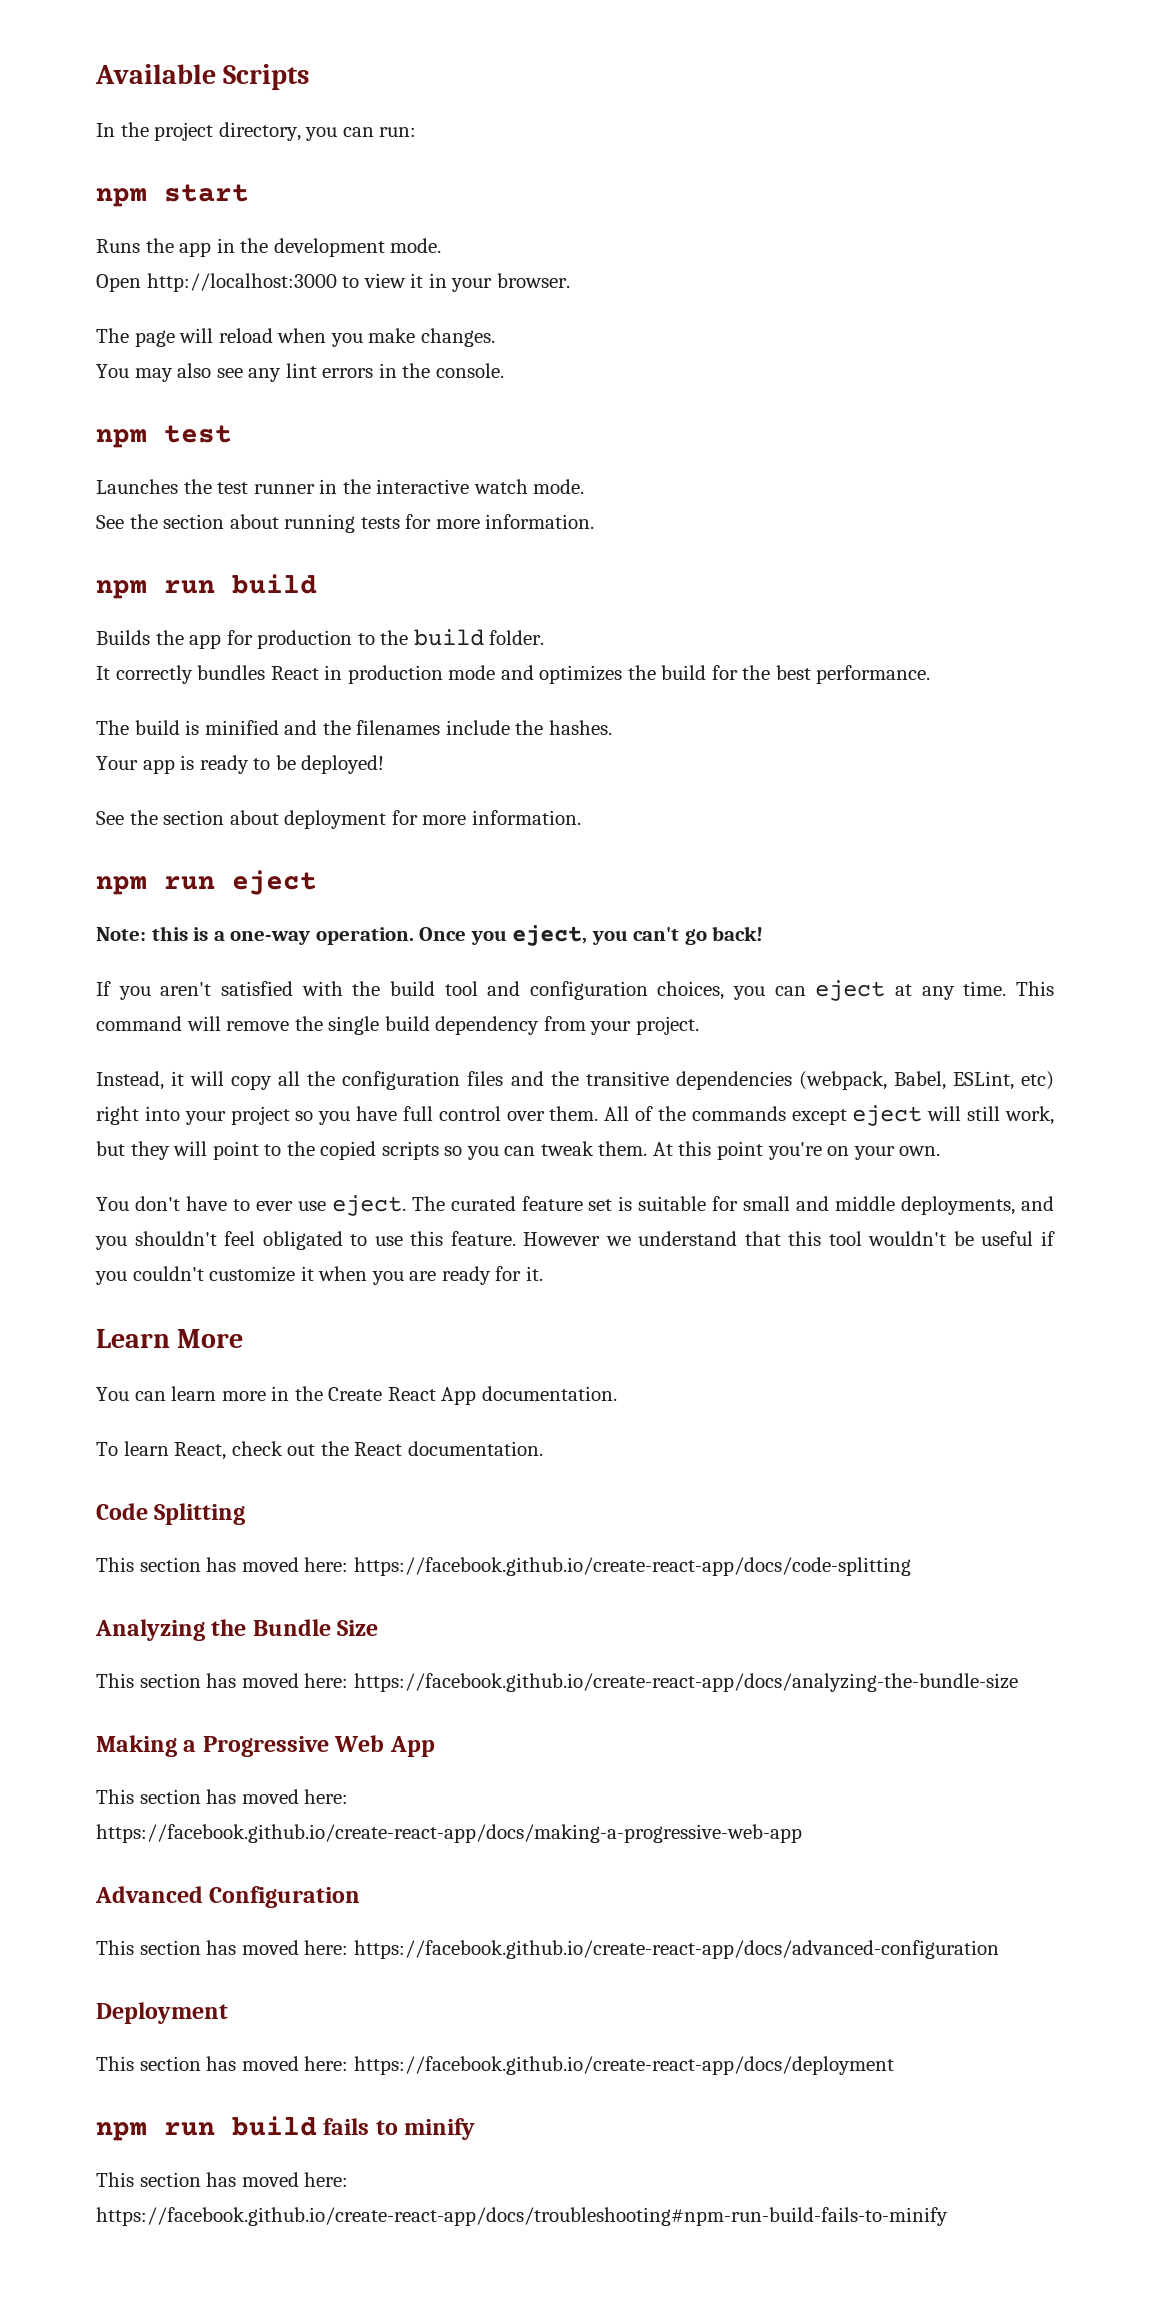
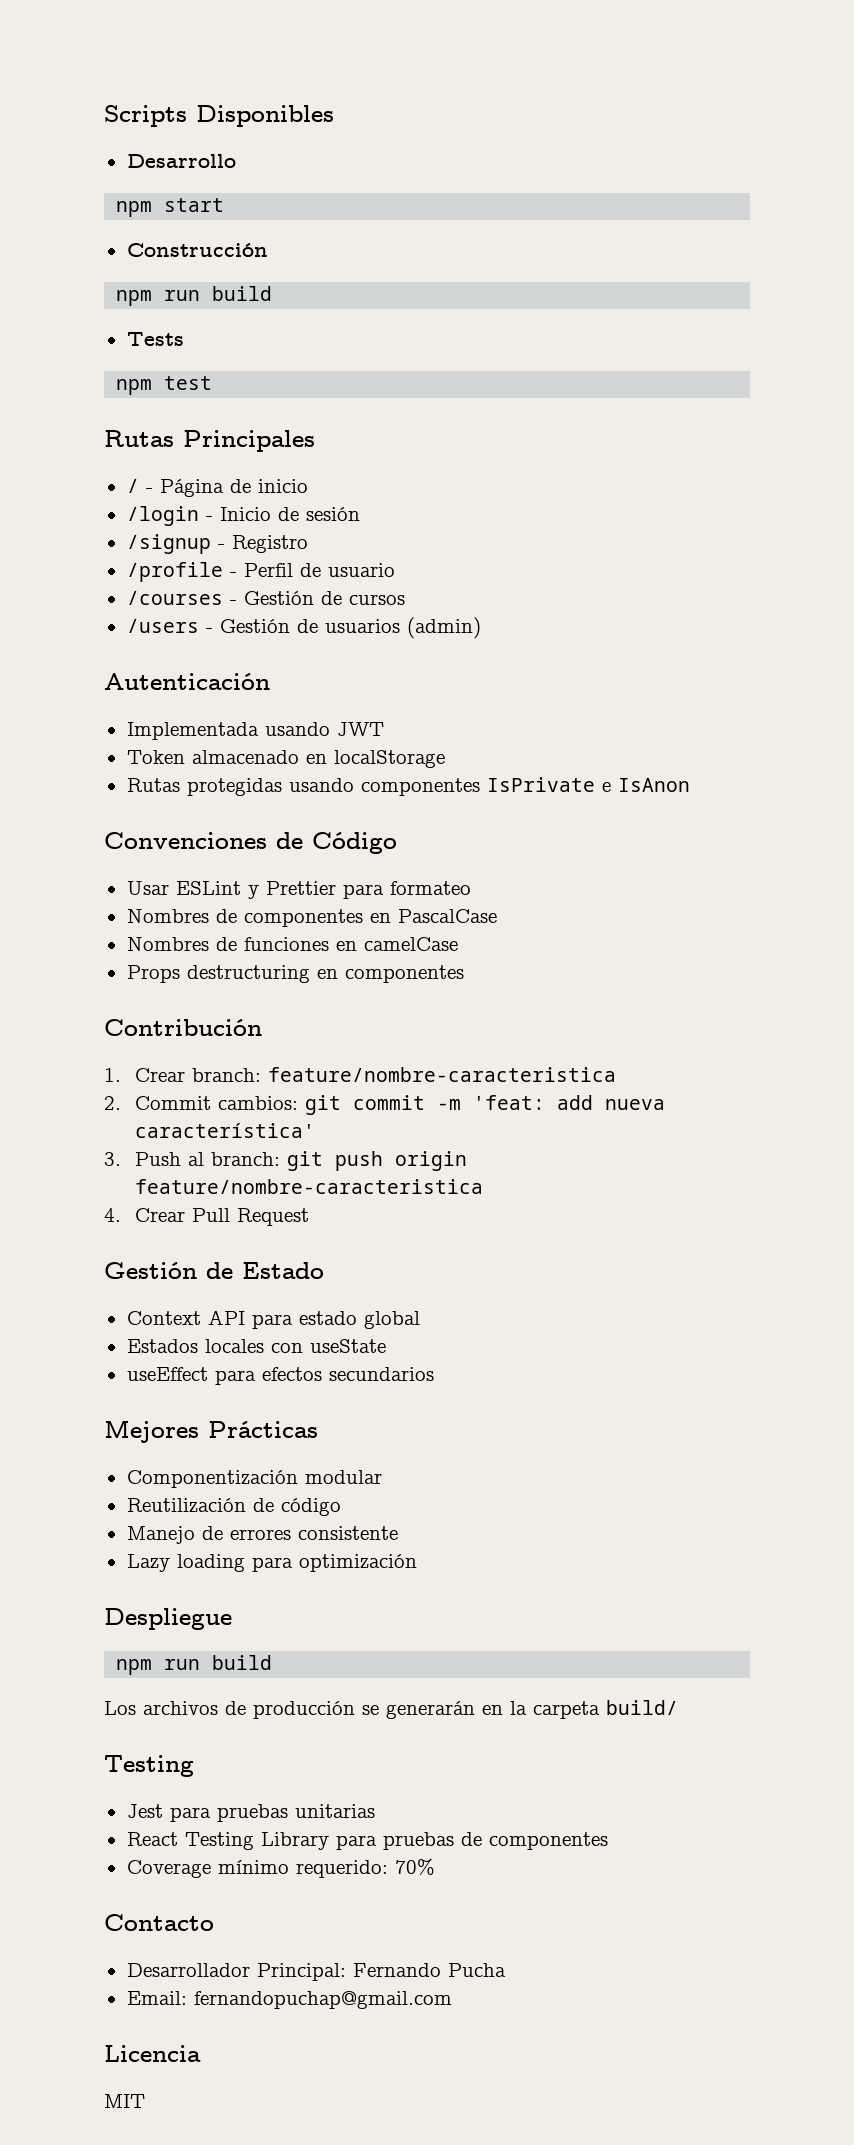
[95,64,216,84] Available -> (104, 116) none
[96,122,417,141] [96,184,249,207] [96,238,442,257] [96,273,570,292] [96,328,495,347] [96,363,504,382] [96,425,232,448] [96,479,585,494] [96,514,595,533] [96,574,317,599] [96,629,545,649] [96,665,931,684] [96,720,612,735] [96,755,385,774] [96,810,581,829] [96,870,317,895] [96,925,764,946] [96,980,1054,1001] [96,1016,699,1035] [96,1071,1055,1090] [96,1105,1055,1126] [96,1141,941,1160] [96,1195,1055,1216] [95,1231,1055,1250] [95,1266,543,1285] [96,1329,244,1348] [96,1386,617,1405] [96,1441,543,1460] [96,1503,246,1525] [96,1557,911,1576] [95,1619,379,1641] [96,1673,1018,1692] [96,1735,435,1757] [96,1789,349,1804] [96,1824,802,1843] [95,1886,361,1908] [96,1940,999,1959] [96,2002,228,2024] [96,2056,894,2075] [96,2116,476,2141] [96,2172,349,2187] [96,2207,948,2226] // In the project directory, you can run: // npm start // Runs the app in the development mode. // Open http://localhost:3000 to view it in your browser. // The page will reload when you make changes. // You may also see any lint errors in the console. // npm test // Launches the test runner in the interactive watch mode. // See the section about running tests for more information. // npm run build // Builds the app for production to the build folder. // It correctly bundles React in production mode and optimizes the build for the best performance. // The build is minified and the filenames include the hashes. // Your app is ready to be deployed! // See the section about deployment for more information. // npm run eject // Note: this is a one-way operation. Once you eject, you can't go back! // If you aren't satisfied with the build tool and configuration choices, you can eject at any time. This command will remove the single build dependency from your project. // Instead, it will copy all the configuration files and the transitive dependencies (webpack, Babel, ESLint, etc) right into your project so you have full control over them. All of the commands except eject will still work, but they will point to the copied scripts so you can tweak them. At this point you're on your own. // You don't have to ever use eject. The curated feature set is suitable for small and middle deployments, and you shouldn't feel obligated to use this feature. However we understand that this tool wouldn't be useful if you couldn't customize it when you are ready for it. // Learn More // You can learn more in the Create React App documentation. // To learn React, check out the React documentation. // Code Splitting // This section has moved here: https://facebook.github.io/create-react-app/docs/code-splitting // Analyzing the Bundle Size // This section has moved here: https://facebook.github.io/create-react-app/docs/analyzing-the-bundle-size // Making a Progressive Web App // This section has moved here: https://facebook.github.io/create-react-app/docs/making-a-progressive-web-app // Advanced Configuration // This section has moved here: https://facebook.github.io/create-react-app/docs/advanced-configuration // Deployment // This section has moved here: https://facebook.github.io/create-react-app/docs/deployment // npm run build fails to minify // This section has moved here: https://facebook.github.io/create-react-app/docs/troubleshooting#npm-run-build-fails-to-minify -> [196,105,334,127] [126,154,236,168] [116,198,225,217] [126,243,268,257] [116,286,273,306] [126,332,184,346] [116,376,213,395] [104,430,315,452] [126,479,308,497] [126,506,360,526] [126,534,308,554] [126,562,395,582] [126,591,405,605] [126,617,481,639] [104,673,270,690] [126,722,384,740] [126,750,445,768] [126,777,690,796] [104,832,397,854] [126,881,471,899] [126,909,497,927] [126,937,458,951] [126,965,464,983] [104,1019,262,1036] [104,1067,616,1082] [104,1095,665,1115] [134,1123,315,1138] [104,1151,467,1171] [134,1179,483,1194] [104,1208,309,1226] [104,1262,324,1279] [126,1310,420,1329] [126,1339,386,1353] [126,1367,434,1385] [104,1420,318,1443] [126,1470,382,1488] [126,1498,341,1516] [126,1526,398,1544] [126,1554,417,1572] [104,1608,232,1630] [116,1655,273,1675] [104,1700,678,1719] [104,1755,194,1777] [126,1804,375,1822] [126,1832,608,1850] [126,1858,435,1878] [104,1914,214,1931] [126,1963,506,1981] [126,1991,452,2009] [104,2045,201,2062] [104,2094,145,2108] Disponibles // Desarrollo // npm start // Construcción // npm run build // Tests // npm test // Rutas Principales // / - Página de inicio // /login - Inicio de sesión // /signup - Registro // /profile - Perfil de usuario // /courses - Gestión de cursos // /users - Gestión de usuarios (admin) // Autenticación // Implementada usando JWT // Token almacenado en localStorage // Rutas protegidas usando componentes IsPrivate e IsAnon // Convenciones de Código // Usar ESLint y Prettier para formateo // Nombres de componentes en PascalCase // Nombres de funciones en camelCase // Props destructuring en componentes // Contribución // 1. Crear branch: feature/nombre-caracteristica // 2. Commit cambios: git commit -m 'feat: add nueva característica' // 3. Push al branch: git push origin feature/nombre-caracteristica // 4. Crear Pull Request // Gestión de Estado // Context API para estado global // Estados locales con useState // useEffect para efectos secundarios // Mejores Prácticas // Componentización modular // Reutilización de código // Manejo de errores consistente // Lazy loading para optimización // Despliegue // npm run build // Los archivos de producción se generarán en la carpeta build/ // Testing // Jest para pruebas unitarias // React Testing Library para pruebas de componentes // Coverage mínimo requerido: 70% // Contacto // Desarrollador Principal: Fernando Pucha // Email: fernandopuchap@gmail.com // Licencia // MIT

